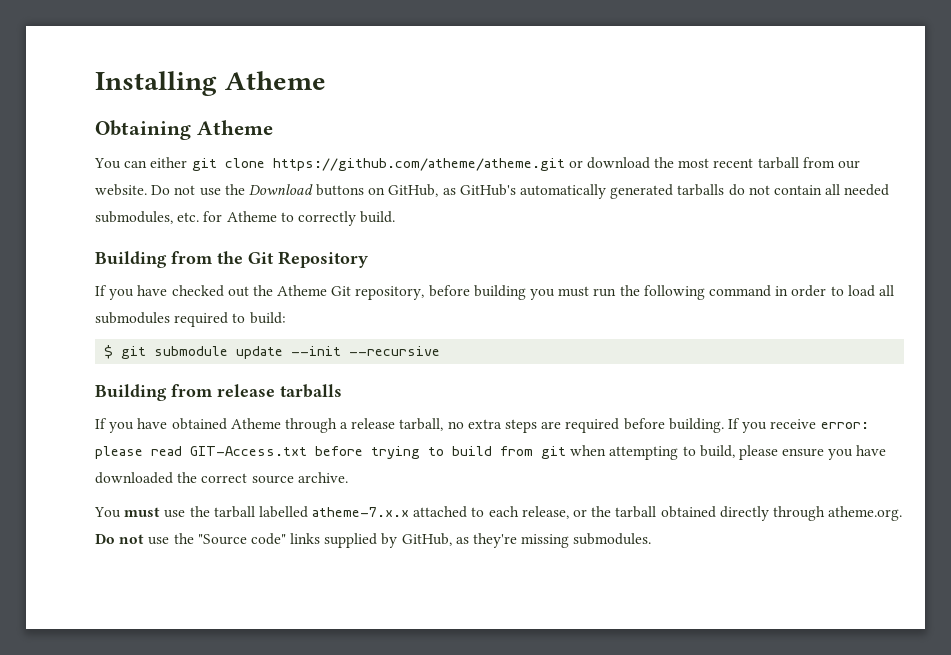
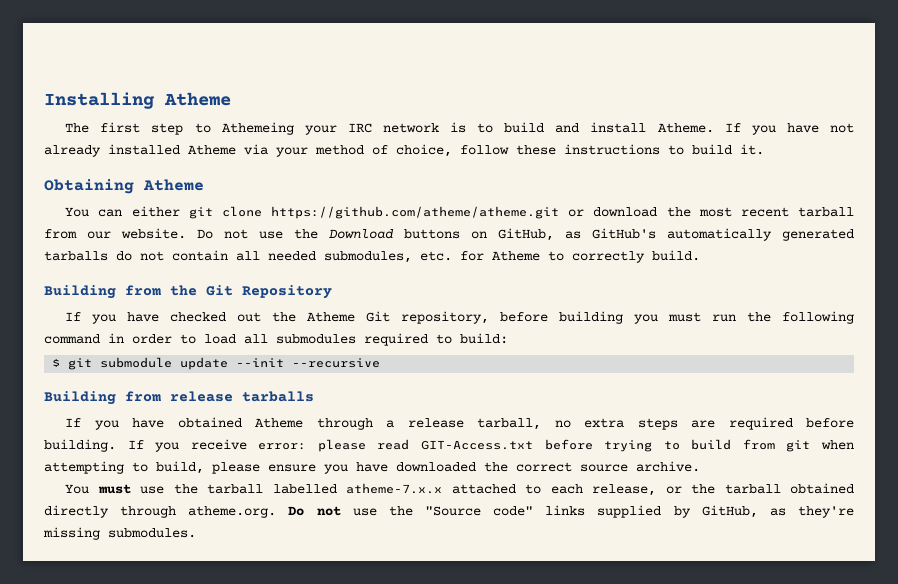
(326, 80) none -> [65,122,854,135] [44,144,764,157] // The first step to Athemeing your IRC network is to build and install Atheme. If you have not already installed Atheme via your method of choice, follow these instructions to build it.

